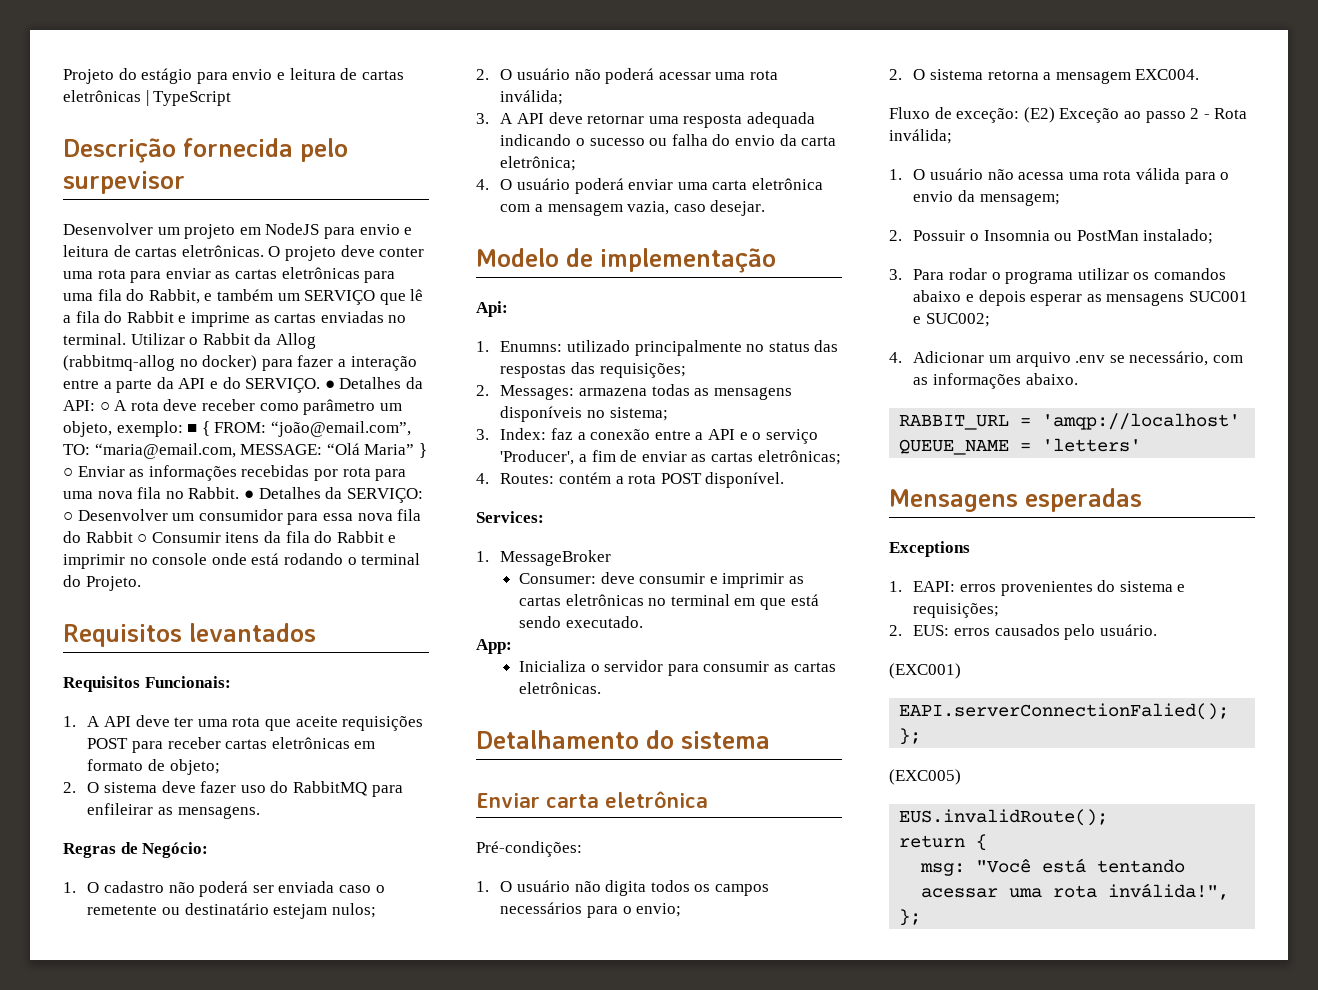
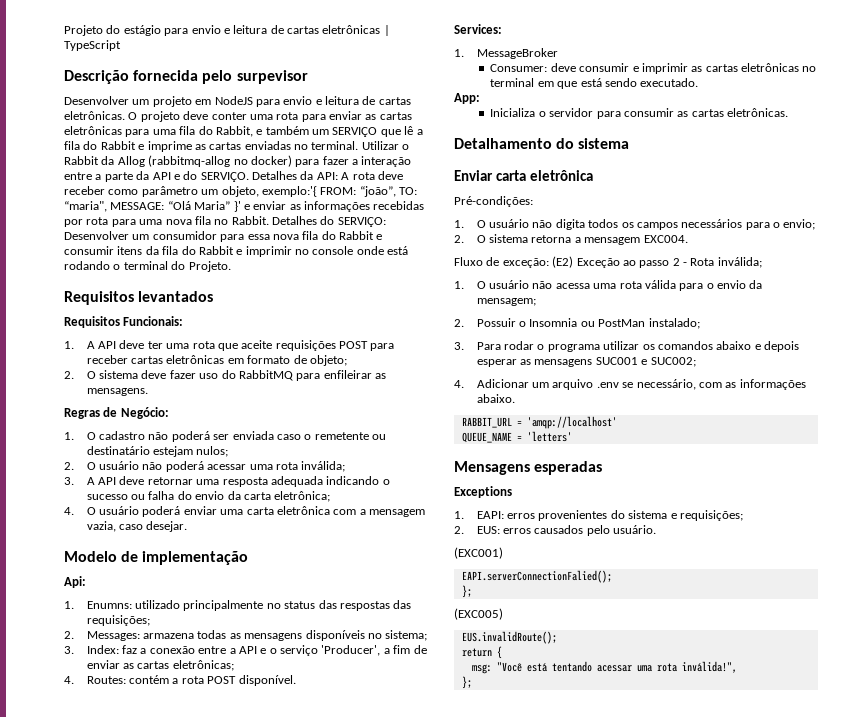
[324,380,335,389] ● -> (249, 177) none
[99,402,110,411] ○ -> (338, 176) none
[116,421,411,437] [63,443,427,459] [63,466,125,477] exemplo: ■ { FROM: “joão@email.com”, TO: “maria@email.com, MESSAGE: “Olá Maria” } ○ Enviar -> [261,186,417,197] [64,201,287,212] exemplo:'{ FROM: “joão”, TO: “maria", MESSAGE: “Olá Maria” }' e enviar
[243,487,423,503] [63,512,73,521] ● Detalhes da SERVIÇO: ○ -> [272,216,386,227] Detalhes do SERVIÇO:
[137,532,221,543] ○ Consumir -> [376,234,383,240] [64,246,114,255] e consumir

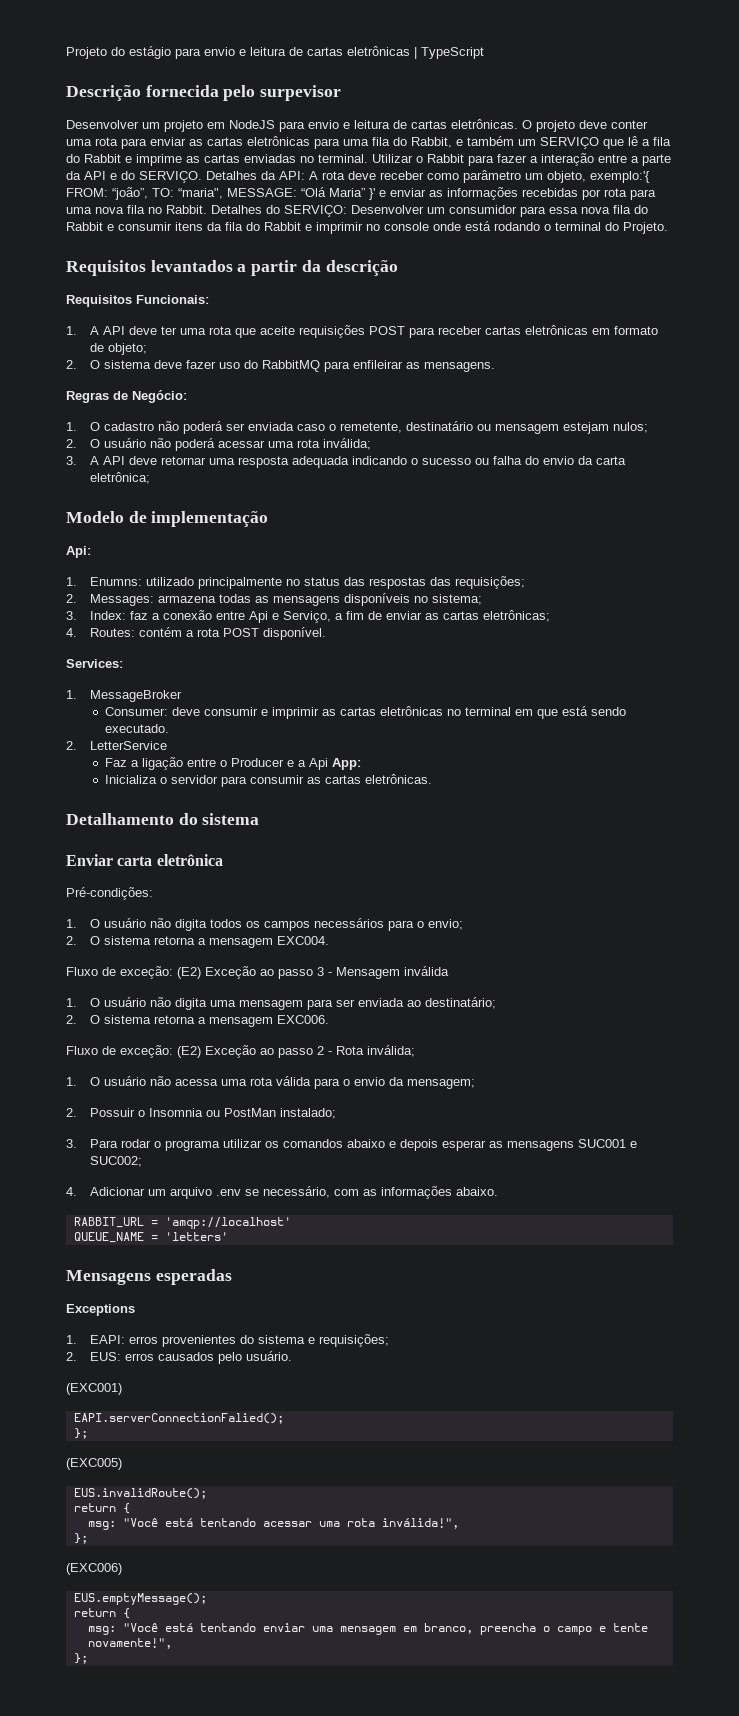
[101,155,292,167] da Allog (rabbitmq-allog no docker) -> (464, 158) none
(214, 296) none -> [237,260,398,276] a partir da descrição
[314,432,387,440] [86,446,150,455] remetente ou destinatário -> [340,421,560,434] remetente, destinatário ou mensagem
[64,506,426,517] [86,521,188,532] // 4. O usuário poderá enviar uma carta eletrônica com a mensagem vazia, caso desejar. -> (151, 478) none
[229,645,381,656] a API e o serviço 'Producer', -> [249,611,332,623] Api e Serviço,
(699, 82) none -> [66,741,168,750] [104,757,328,770] 2. LetterService // Faz a ligação entre o Producer e a Api
(688, 239) none -> [66,966,449,979] [66,997,497,1010] [66,1015,330,1027] // Fluxo de exceção: (E2) Exceção ao passo 3 - Mensagem inválida // 1. O usuário não digita uma mensagem para ser enviada ao destinatário; // 2. O sistema retorna a mensagem EXC006.
(472, 682) none -> [66,1563,122,1575] [73,1593,207,1605] [73,1608,130,1619] [87,1623,648,1635] [87,1638,172,1649] [73,1653,88,1664] // (EXC006) // EUS.emptyMessage(); // return { // msg: "Você está tentando enviar uma mensagem em branco, preencha o campo e tente novamente!", // };

